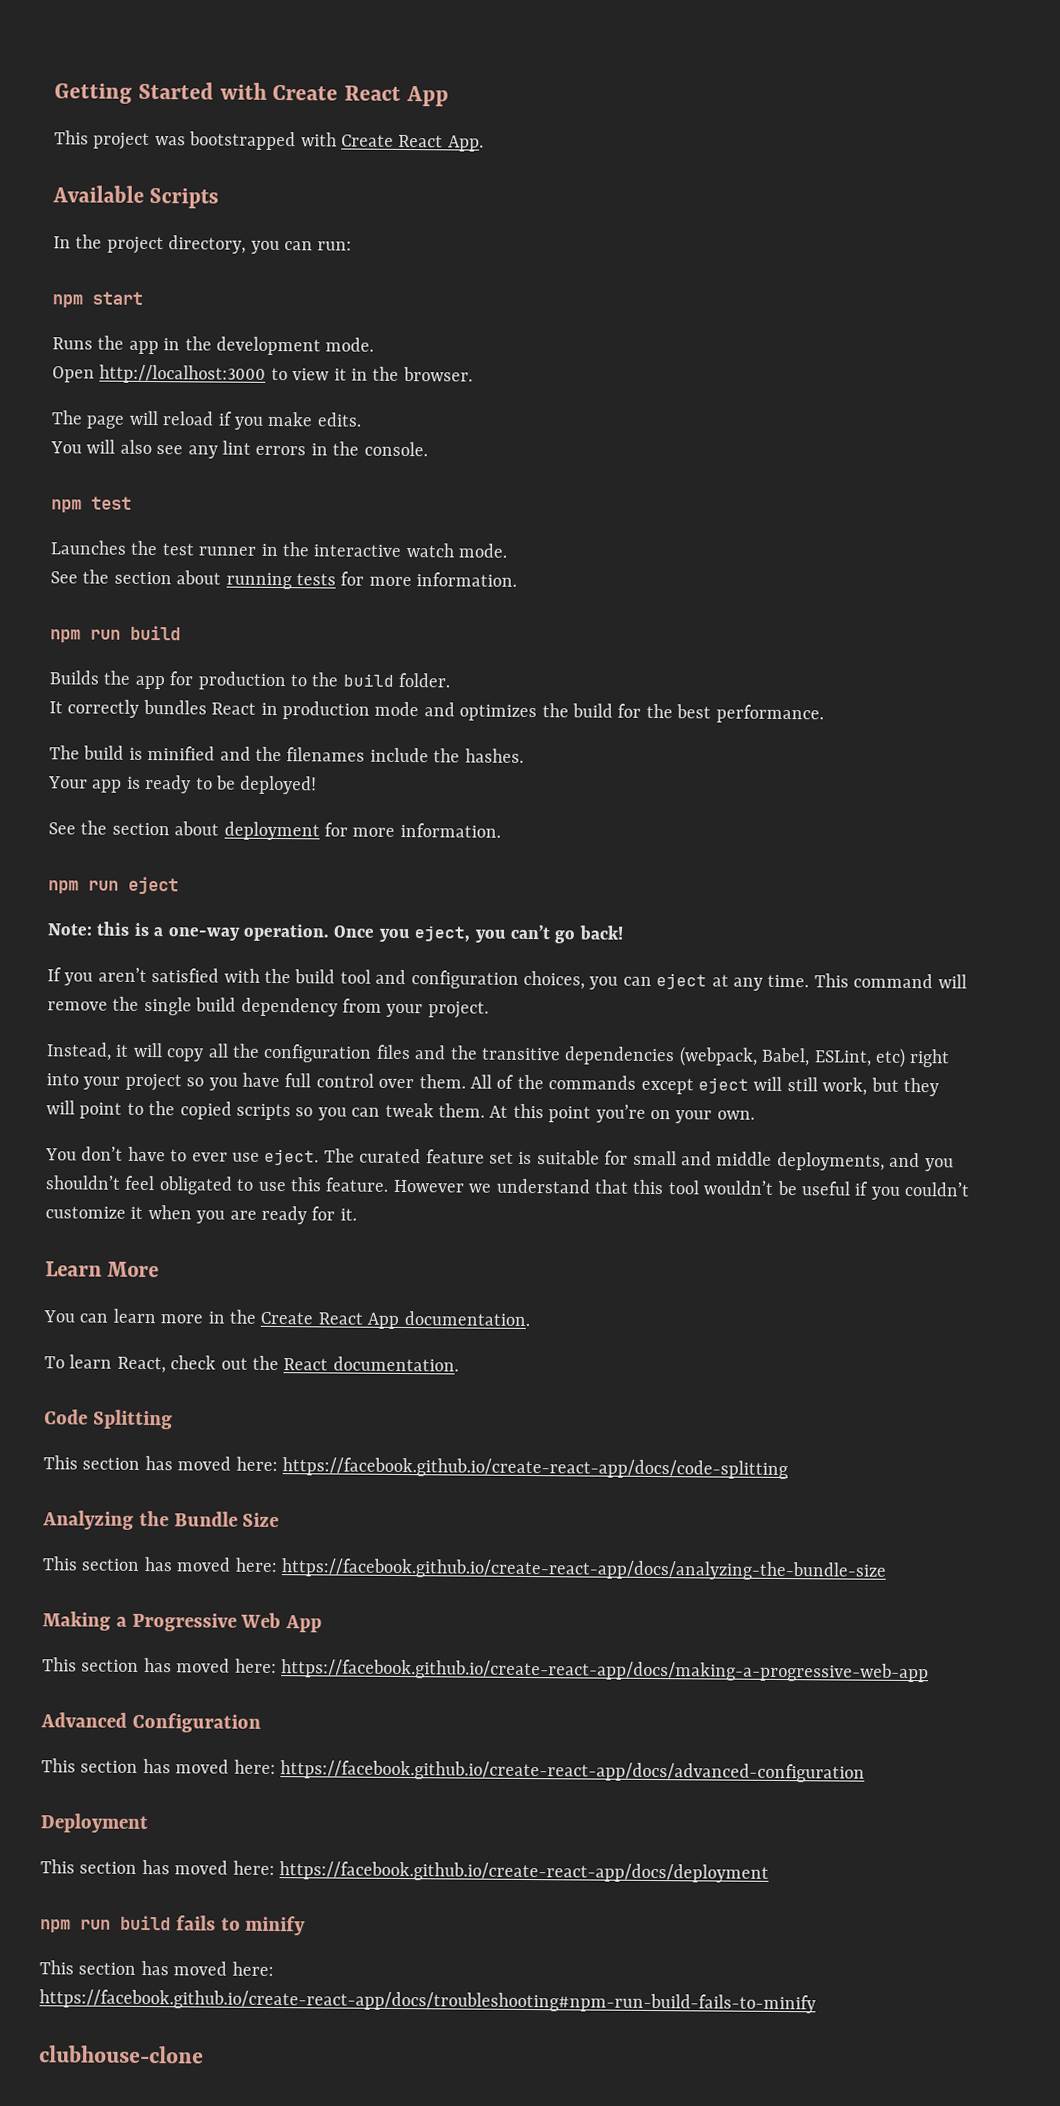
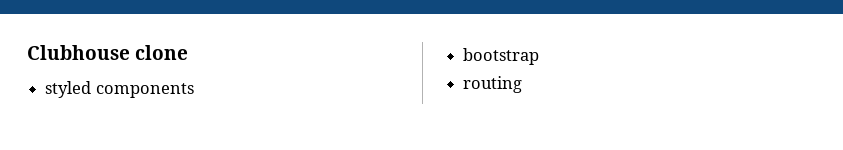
[54,81,449,107] [54,130,484,152] [52,185,220,209] [53,234,353,255] [52,291,143,308] [52,335,375,356] [52,364,473,384] [51,410,362,430] [50,439,428,459] [51,496,132,513] [50,540,508,558] [50,569,518,590] [50,625,181,643] [49,670,451,691] [49,699,824,724] [49,745,524,763] [48,774,318,795] [48,820,501,841] [48,876,179,895] [47,921,624,944] [47,967,967,991] [47,996,489,1019] [46,1042,951,1068] [46,1072,939,1097] [46,1100,755,1124] [45,1146,954,1172] [45,1175,970,1200] [45,1205,357,1225] [45,1261,160,1278] [43,1308,530,1329] [44,1354,459,1374] [44,1409,173,1430] [43,1455,788,1480] [42,1510,280,1530] [42,1556,887,1581] [42,1611,323,1633] [42,1657,929,1683] [40,1712,261,1733] [41,1758,865,1783] [40,1813,149,1834] [40,1859,769,1883] [40,1915,307,1936] [39,1960,274,1977] [39,1989,816,2014] [39,2045,204,2064] Getting Started with Create React App // This project was bootstrapped with Create React App. // Available Scripts // In the project directory, you can run: // npm start // Runs the app in the development mode. // Open http://localhost:3000 to view it in the browser. // The page will reload if you make edits. // You will also see any lint errors in the console. // npm test // Launches the test runner in the interactive watch mode. // See the section about running tests for more information. // npm run build // Builds the app for production to the build folder. // It correctly bundles React in production mode and optimizes the build for the best performance. // The build is minified and the filenames include the hashes. // Your app is ready to be deployed! // See the section about deployment for more information. // npm run eject // Note: this is a one-way operation. Once you eject, you can’t go back! // If you aren’t satisfied with the build tool and configuration choices, you can eject at any time. This command will remove the single build dependency from your project. // Instead, it will copy all the configuration files and the transitive dependencies (webpack, Babel, ESLint, etc) right into your project so you have full control over them. All of the commands except eject will still work, but they will point to the copied scripts so you can tweak them. At this point you’re on your own. // You don’t have to ever use eject. The curated feature set is suitable for small and middle deployments, and you shouldn’t feel obligated to use this feature. However we understand that this tool wouldn’t be useful if you couldn’t customize it when you are ready for it. // Learn More // You can learn more in the Create React App documentation. // To learn React, check out the React documentation. // Code Splitting // This section has moved here: https://facebook.github.io/create-react-app/docs/code-splitting // Analyzing the Bundle Size // This section has moved here: https://facebook.github.io/create-react-app/docs/analyzing-the-bundle-size // Making a Progressive Web App // This section has moved here: https://facebook.github.io/create-react-app/docs/making-a-progressive-web-app // Advanced Configuration // This section has moved here: https://facebook.github.io/create-react-app/docs/advanced-configuration // Deployment // This section has moved here: https://facebook.github.io/create-react-app/docs/deployment // npm run build fails to minify // This section has moved here: https://facebook.github.io/create-react-app/docs/troubleshooting#npm-run-build-fails-to-minify // clubhouse-clone -> [27,45,189,60] [45,81,194,98] [463,48,540,65] [463,76,523,93] Clubhouse clone // styled components // bootstrap // routing

